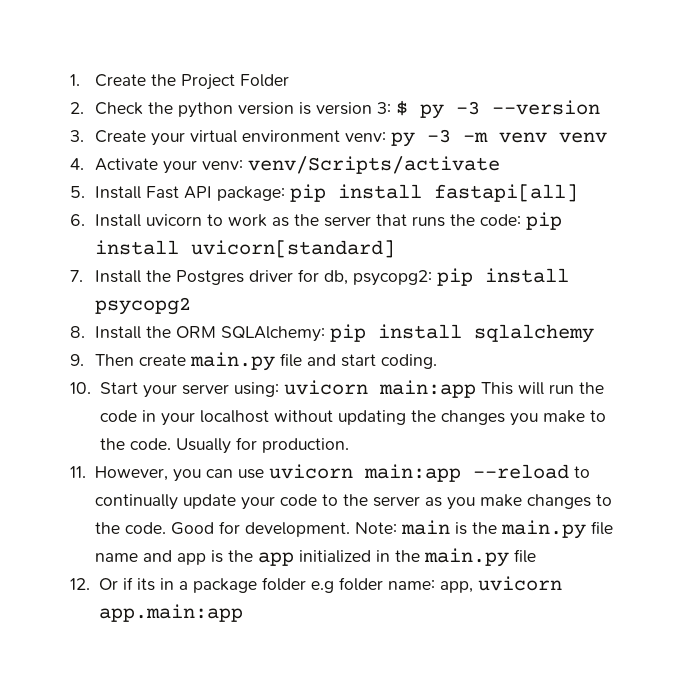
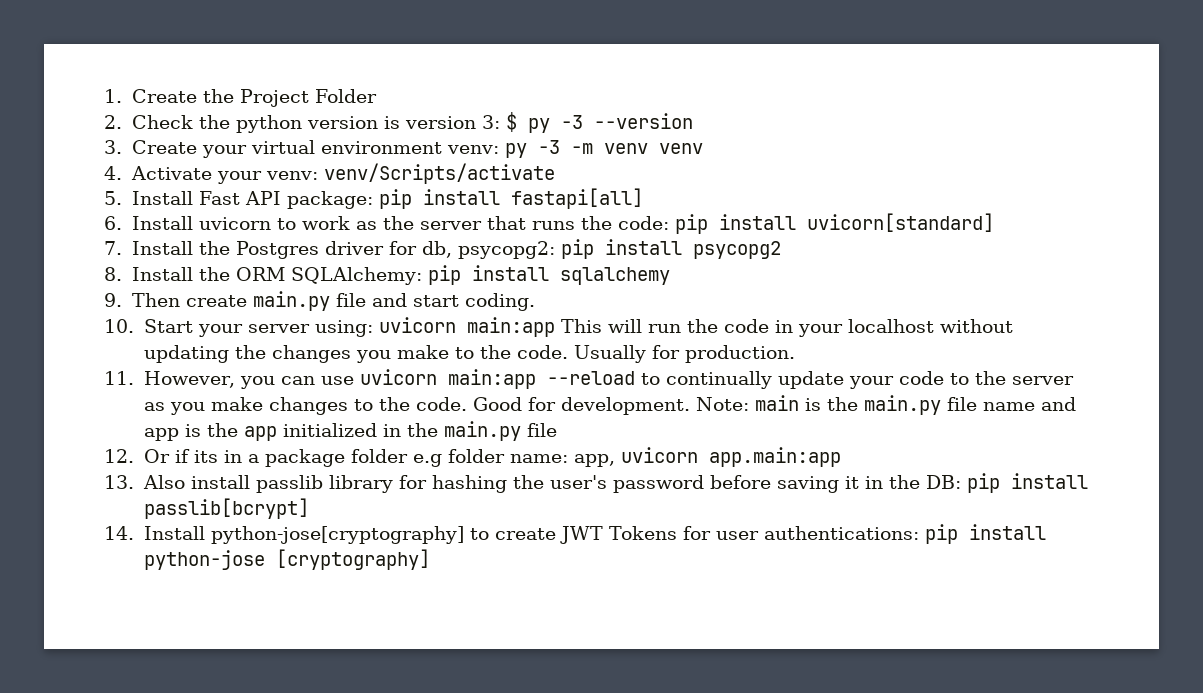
(243, 613) none -> [104,473,1088,493] [143,498,309,519] [104,524,1047,544] [143,549,430,570] // 13. Also install passlib library for hashing the user's password before saving it in the DB: pip install passlib[bcrypt] // 14. Install python-jose[cryptography] to create JWT Tokens for user authentications: pip install python-jose [cryptography]

